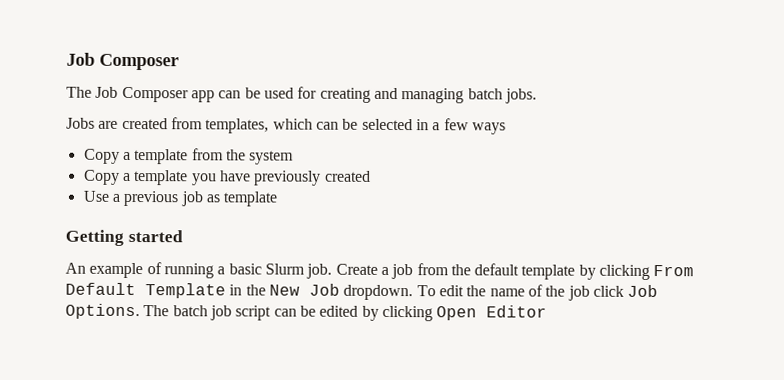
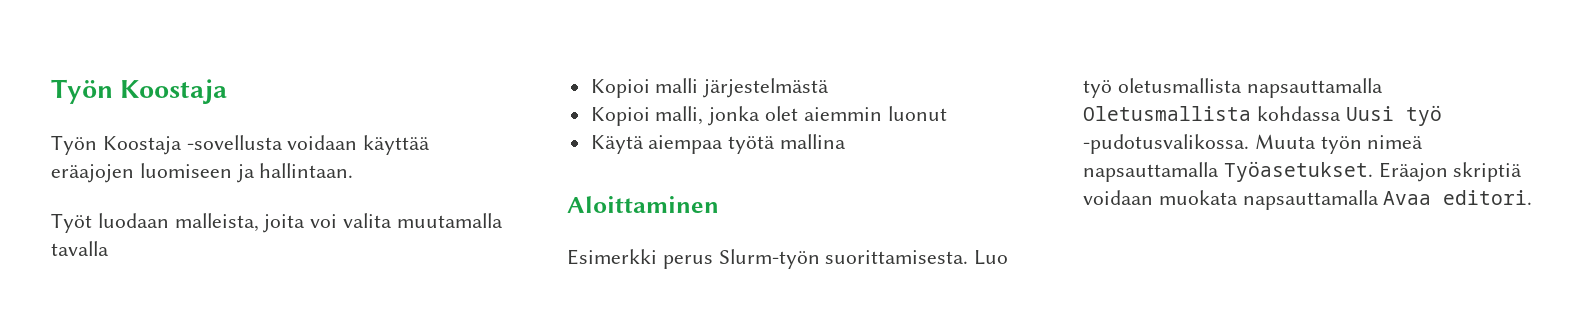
[66,52,179,71] [66,86,537,104] [66,117,506,135] [83,148,295,165] [83,169,371,186] [82,190,278,207] [65,229,183,246] [65,262,695,280] [65,282,659,301] [65,303,548,322] Job Composer // The Job Composer app can be used for creating and managing batch jobs. // Jobs are created from templates, which can be selected in a few ways // Copy a template from the system // Copy a template you have previously created // Use a previous job as template // Getting started // An example of running a basic Slurm job. Create a job from the default template by clicking From Default Template in the New Job dropdown. To edit the name of the job click Job Options. The batch job script can be edited by clicking Open Editor -> [51,79,228,104] [51,135,431,155] [51,163,354,183] [51,213,503,233] [51,241,109,256] [590,78,830,98] [590,106,947,126] [590,134,847,154] [567,196,719,213] [567,249,1009,269] [1083,78,1383,98] [1083,105,1442,126] [1083,134,1424,154] [1083,161,1523,182] [1083,190,1533,210] Työn Koostaja // Työn Koostaja -sovellusta voidaan käyttää eräajojen luomiseen ja hallintaan. // Työt luodaan malleista, joita voi valita muutamalla tavalla // Kopioi malli järjestelmästä // Kopioi malli, jonka olet aiemmin luonut // Käytä aiempaa työtä mallina // Aloittaminen // Esimerkki perus Slurm-työn suorittamisesta. Luo työ oletusmallista napsauttamalla Oletusmallista kohdassa Uusi työ -pudotusvalikossa. Muuta työn nimeä napsauttamalla Työasetukset. Eräajon skriptiä voidaan muokata napsauttamalla Avaa editori.

